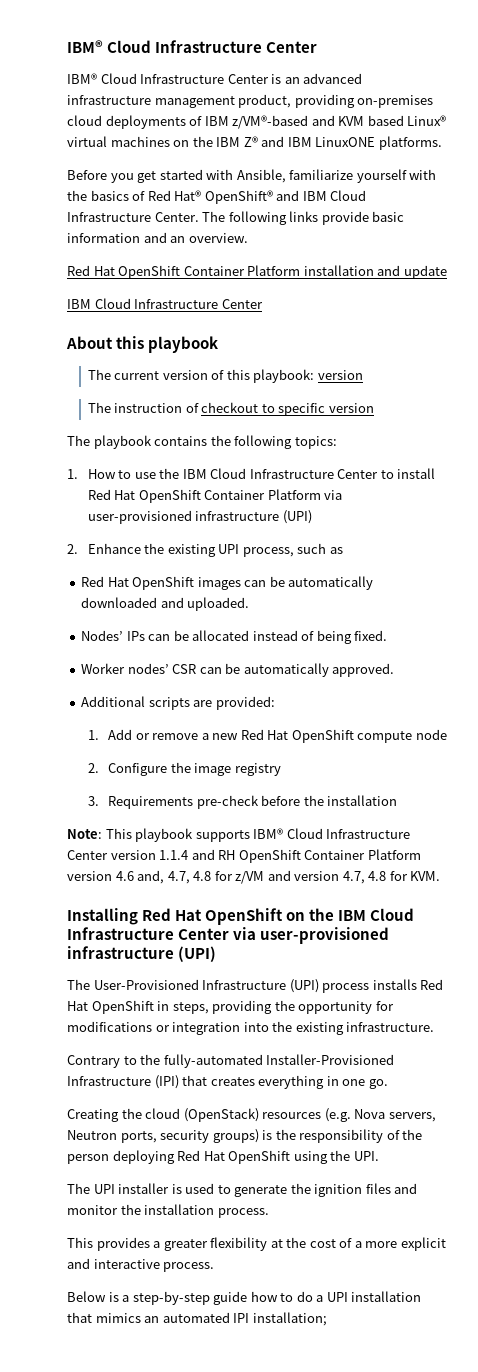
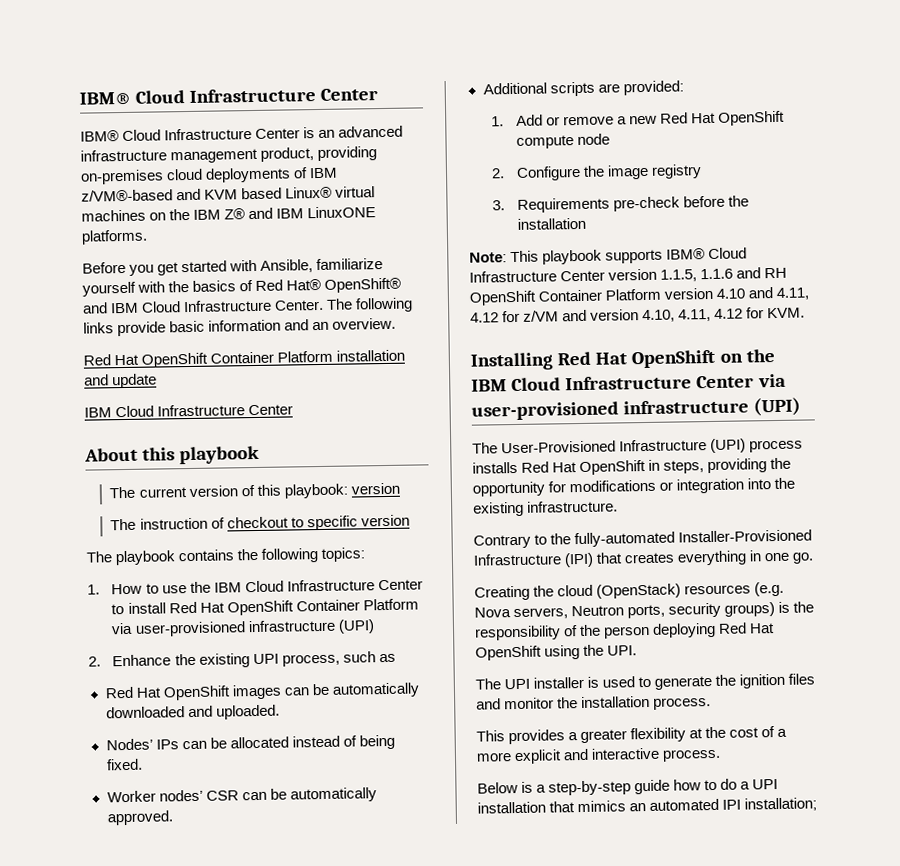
[159,850,189,860] 1.1.4 -> [660,268,734,282] 1.1.5, 1.1.6
[115,870,212,884] 4.6 and, 4.7, 4.8 -> [716,287,810,300] [470,312,499,323] 4.10 and 4.11, 4.12
[342,871,387,884] 4.7, 4.8 -> [642,308,744,323] 4.10, 4.11, 4.12

